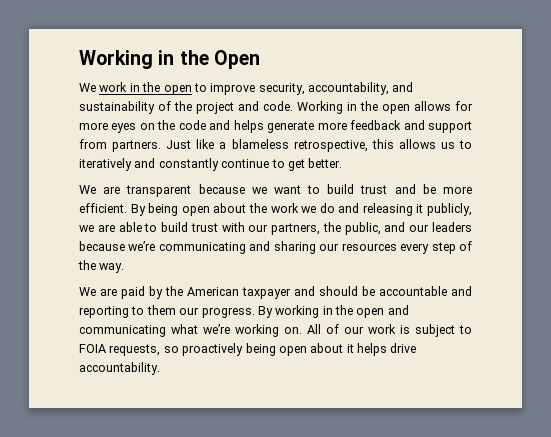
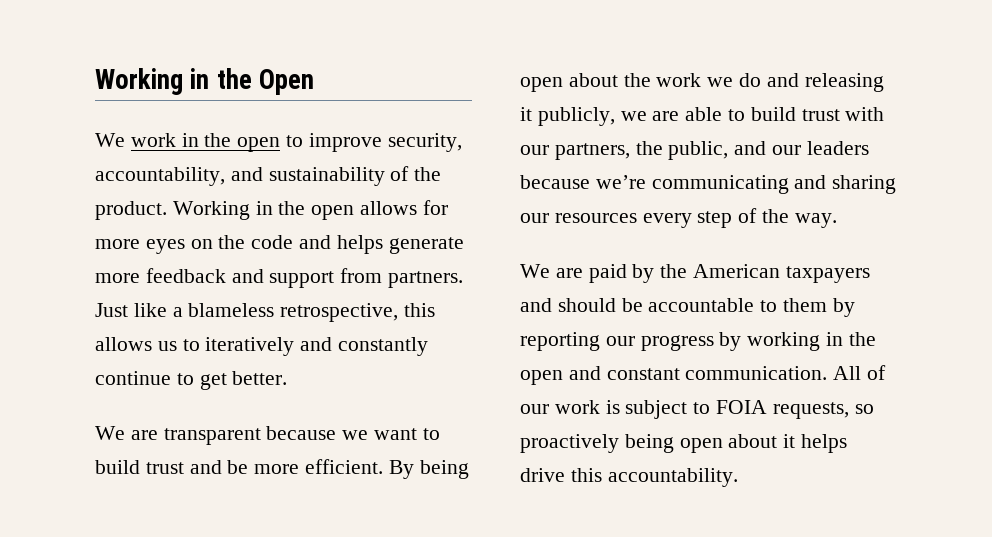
[196,101,293,114] project and code. -> [95,201,167,220] product.
[242,287,291,299] taxpayer -> [785,266,870,283] taxpayers
[451,286,472,296] [79,305,273,318] and reporting to them our progress. By -> [760,298,855,317] [520,332,742,351] to them by reporting our progress by
[79,324,302,337] communicating what we’re working on. -> [606,366,828,380] constant communication.
(417, 348) none -> [570,468,602,482] this

